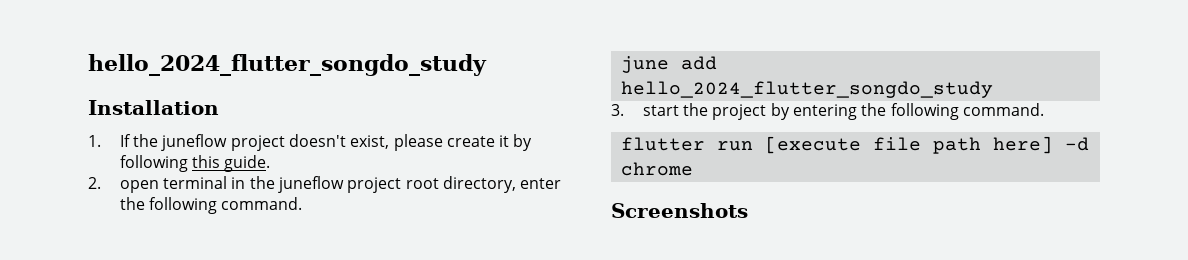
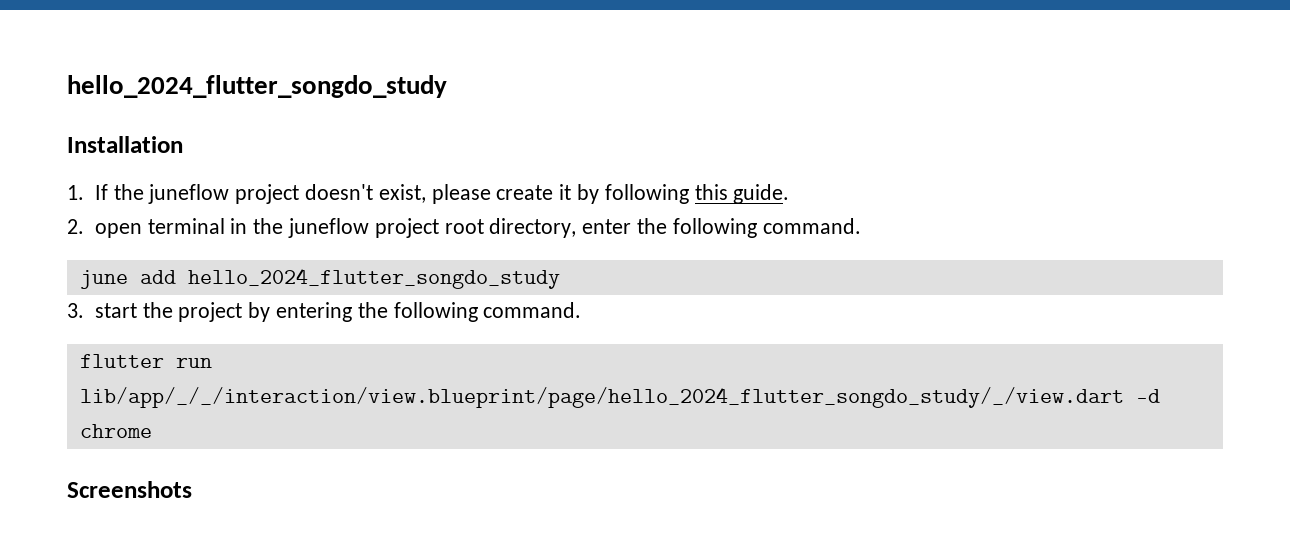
[764,136,1053,154] [execute file path here] -> [79,387,1124,408] lib/app/_/_/interaction/view.blueprint/page/hello_2024_flutter_songdo_study/_/view.dart

